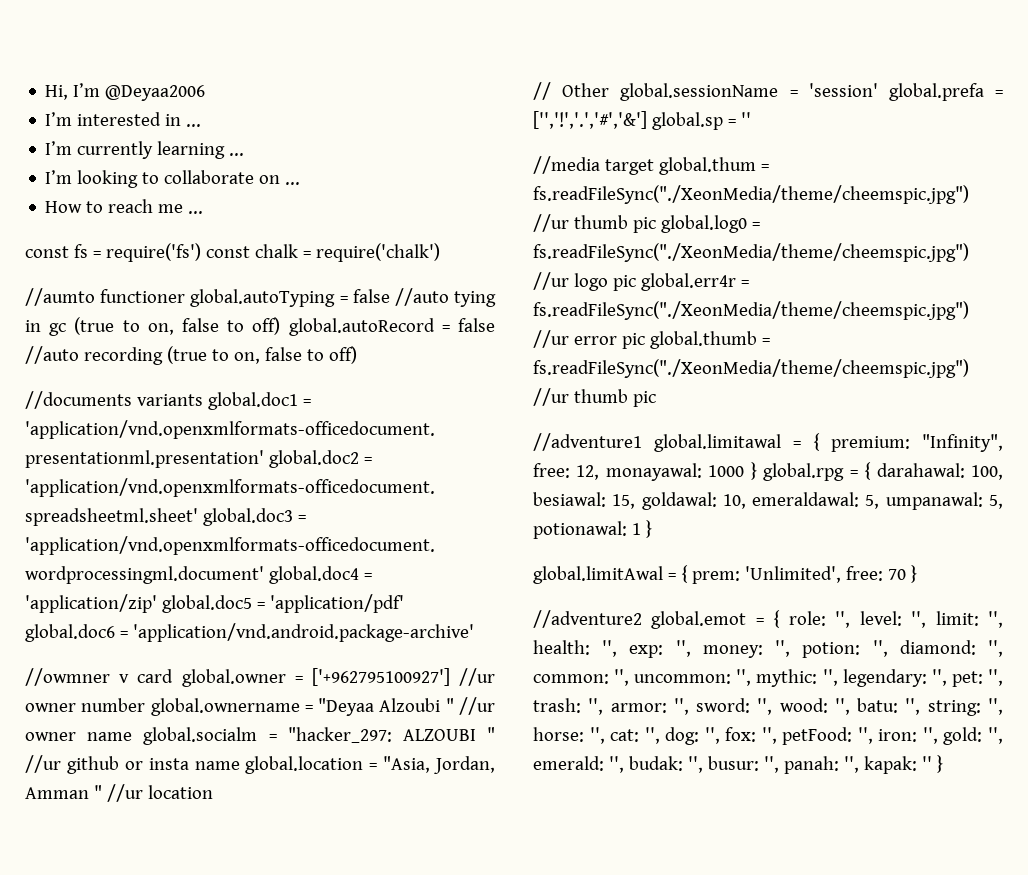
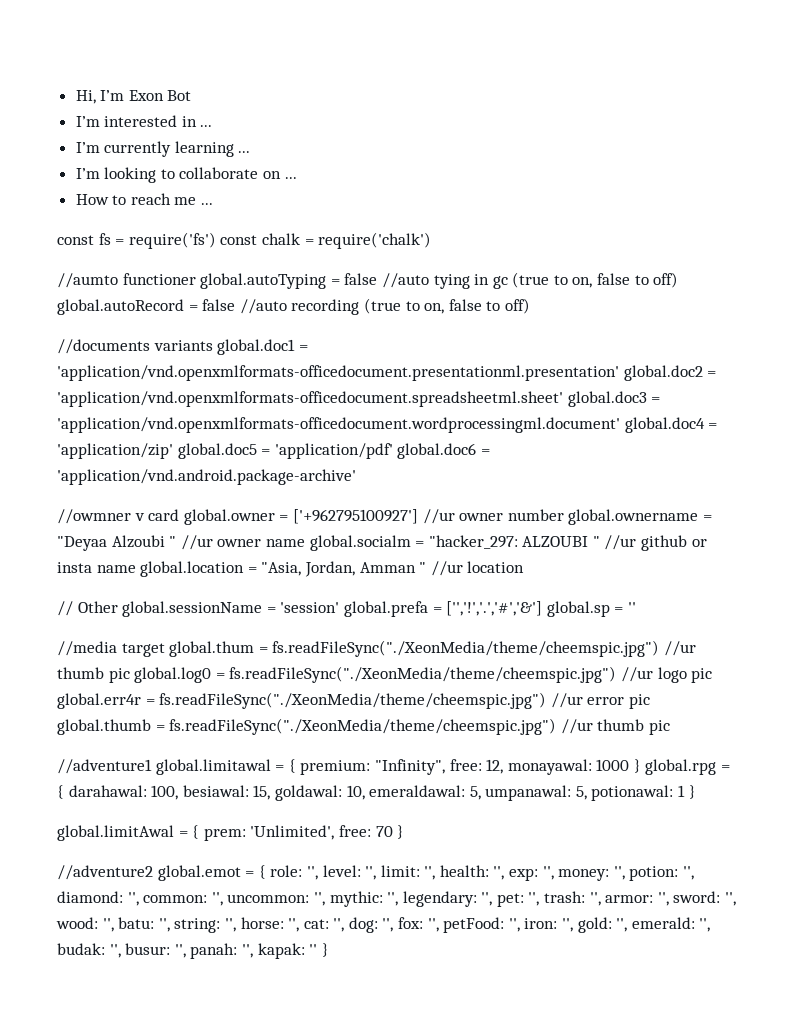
[105,85,206,101] @Deyaa2006 -> [128,90,192,101] Exon Bot

